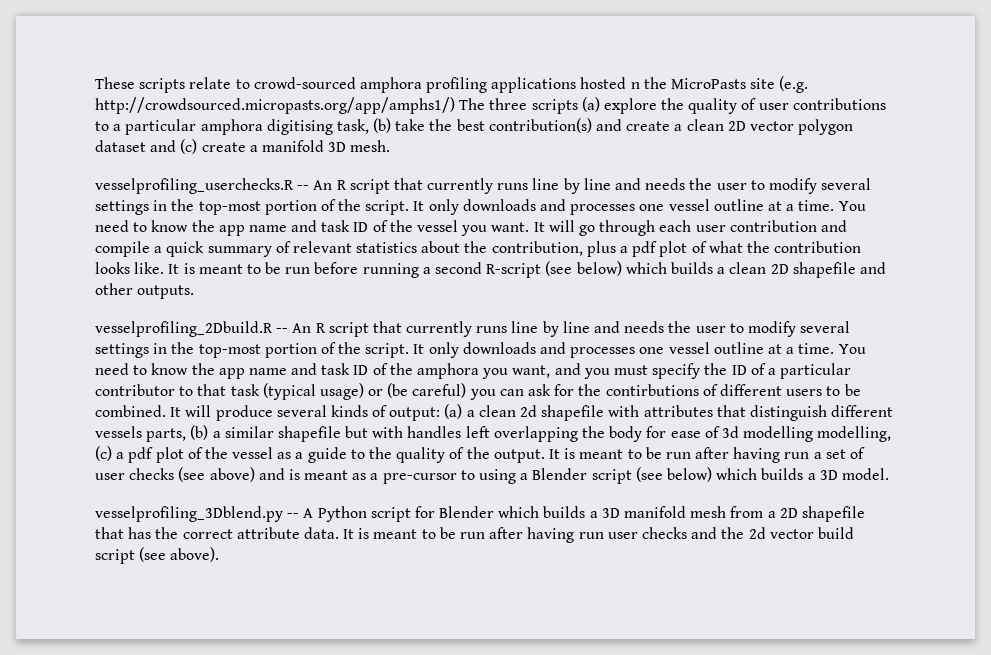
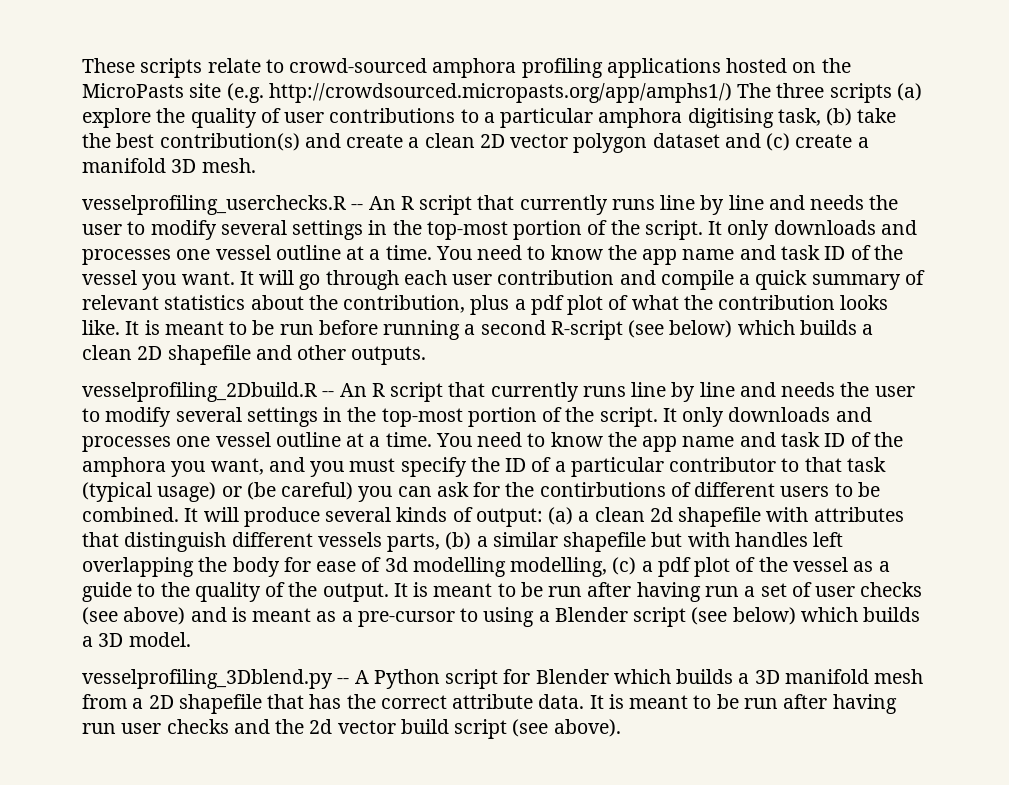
[630,82,640,89] n -> [792,62,817,73] on

